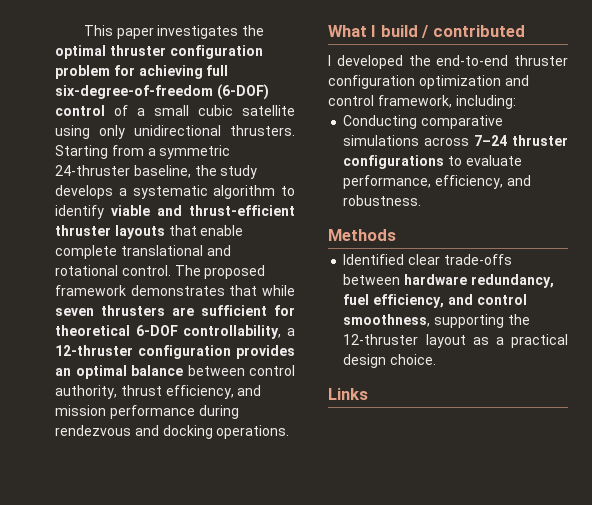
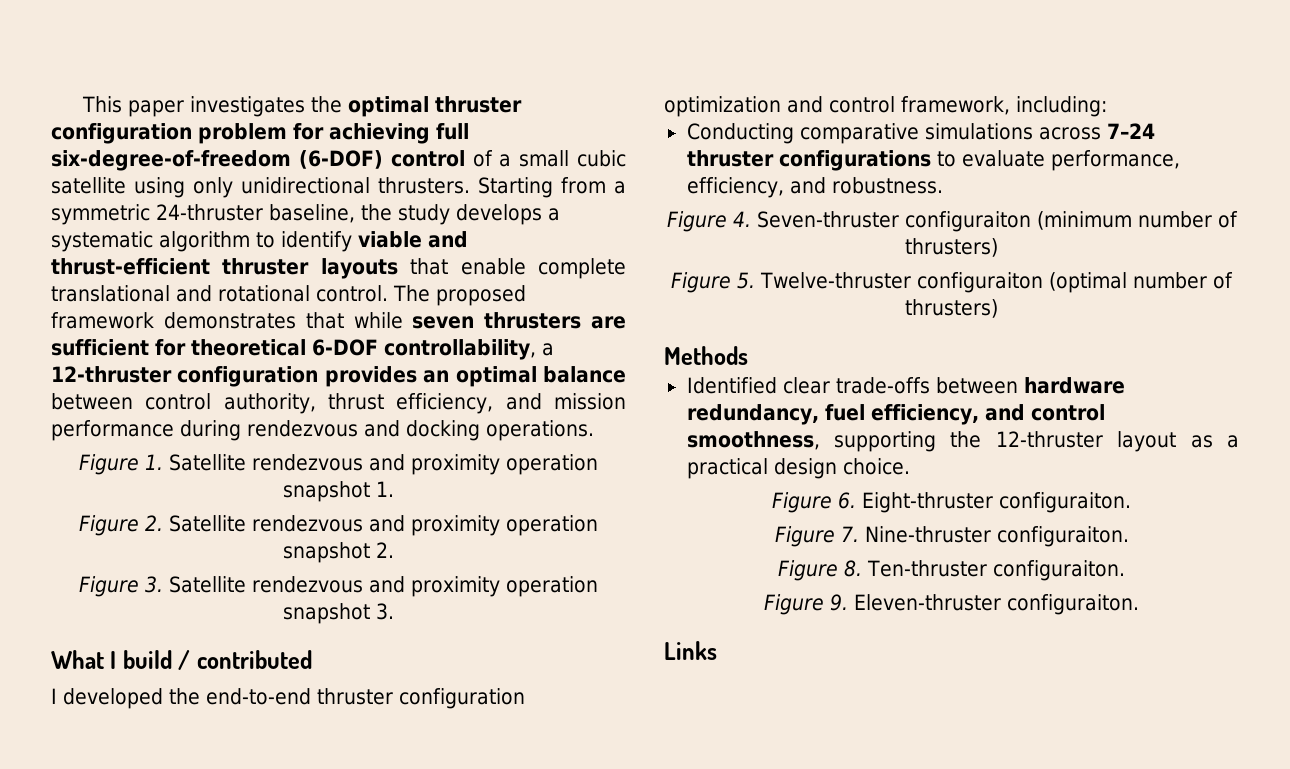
(290, 432) none -> [79,454,598,475] [283,481,394,502] [79,515,598,536] [283,542,394,563] [79,576,598,597] [283,603,394,624] // Figure 1. Satellite rendezvous and proximity operation snapshot 1. // Figure 2. Satellite rendezvous and proximity operation snapshot 2. // Figure 3. Satellite rendezvous and proximity operation snapshot 3.
(422, 200) none -> [666,211,1238,232] [905,238,998,257] [671,272,1233,293] [905,299,998,318] // Figure 4. Seven-thruster configuraiton (minimum number of thrusters) // Figure 5. Twelve-thruster configuraiton (optimal number of thrusters)
(437, 359) none -> [772,492,1131,513] [774,526,1129,547] [778,560,1125,581] [764,594,1139,615] // Figure 6. Eight-thruster configuraiton. // Figure 7. Nine-thruster configuraiton. // Figure 8. Ten-thruster configuraiton. // Figure 9. Eleven-thruster configuraiton.

